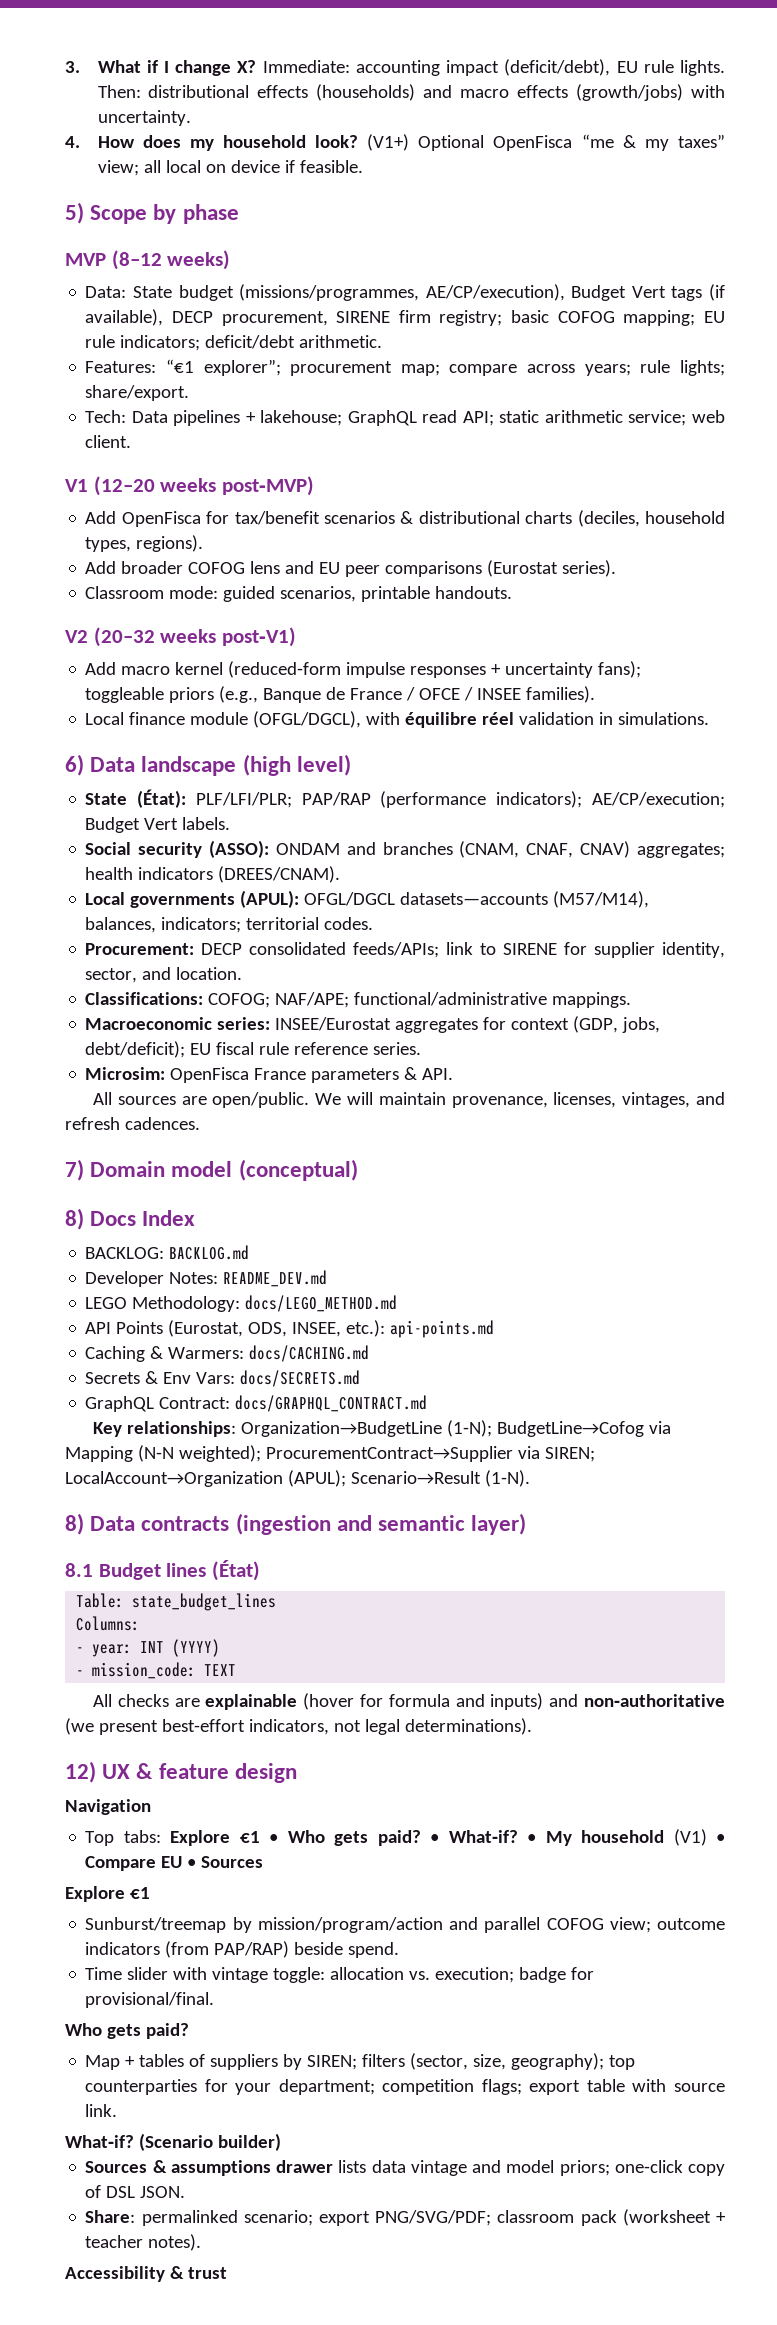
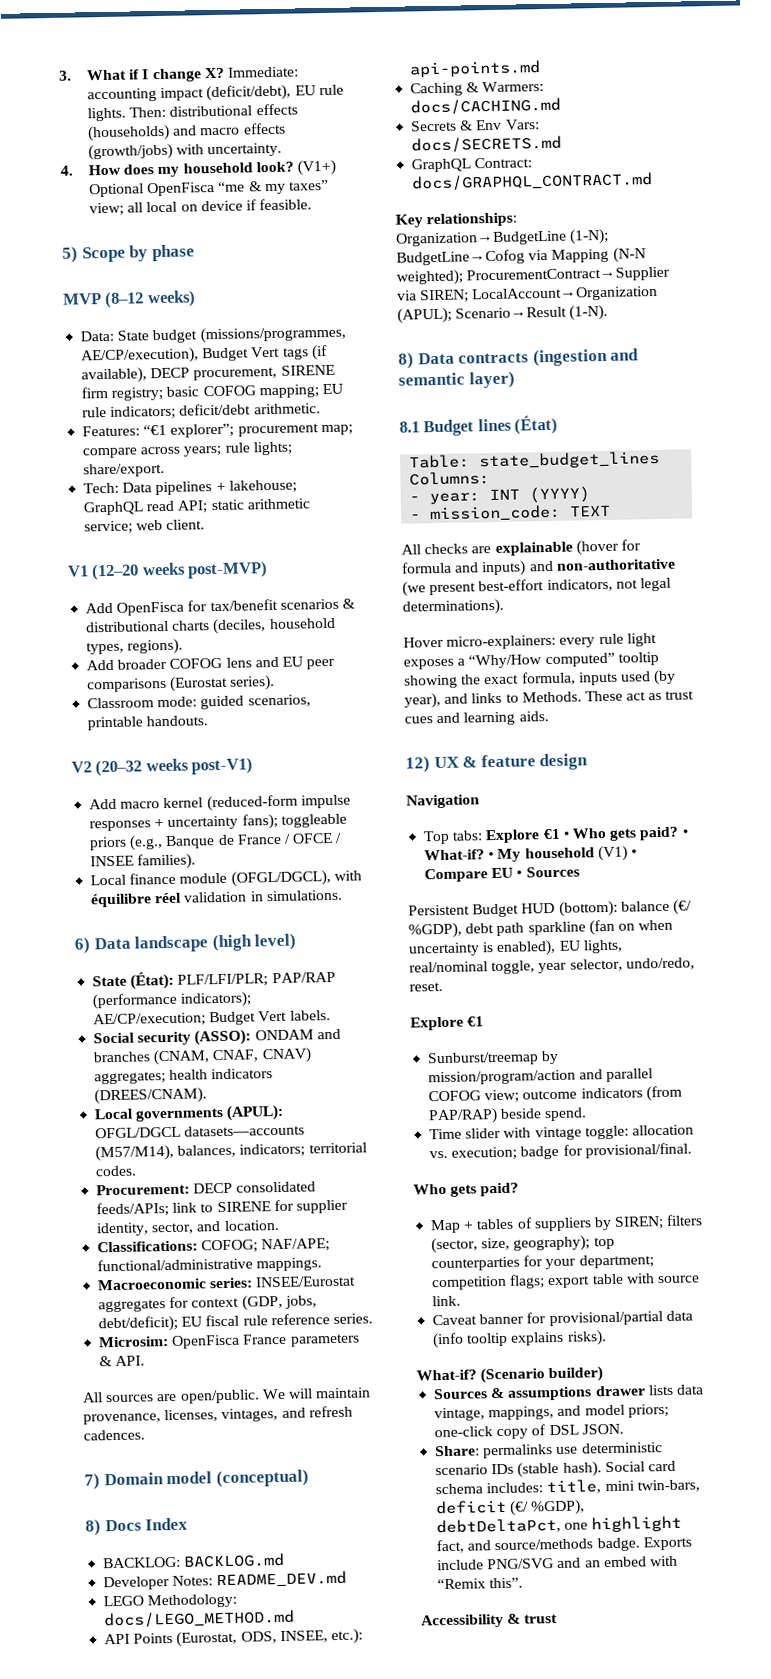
(532, 1726) none -> [403,633,657,650] [403,652,659,670] [404,669,677,689] [404,690,695,709] [404,711,549,726] // Hover micro‑explainers: every rule light exposes a “Why/How computed” tooltip showing the exact formula, inputs used (by year), and links to Methods. These act as trust cues and learning aids.
(264, 1862) none -> [408,899,692,918] [408,919,674,939] [408,939,623,957] [409,957,695,975] [409,981,443,992] // Persistent Budget HUD (bottom): balance (€/ %GDP), debt path sparkline (fan on when uncertainty is enabled), EU lights, real/nominal toggle, year selector, undo/redo, reset.
(118, 2110) none -> [432,1310,693,1327] [432,1330,607,1349] // Caveat banner for provisional/partial data (info tooltip explains risks).
[410,2160,467,2176] vintage -> [434,1406,555,1422] vintage, mappings,
[141,2209,726,2226] [85,2234,202,2251] permalinked scenario; export PNG/SVG/PDF; classroom pack (worksheet + teacher notes). -> [483,1442,663,1459] [435,1460,676,1478] [435,1479,700,1495] [436,1499,586,1516] [436,1515,683,1535] [436,1536,692,1554] [437,1555,678,1571] [437,1577,524,1590] permalinks use deterministic scenario IDs (stable hash). Social card schema includes: title, mini twin‑bars, deficit (€/ %GDP), debtDeltaPct, one highlight fact, and source/methods badge. Exports include PNG/SVG and an embed with “Remix this”.

